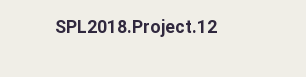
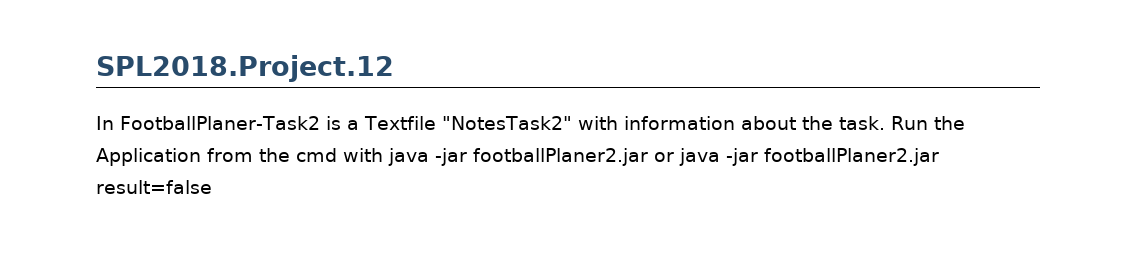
(217, 28) none -> [96,116,965,130] [96,148,939,166] [96,180,212,194] // In FootballPlaner-Task2 is a Textfile "NotesTask2" with information about the task. Run the Application from the cmd with java -jar footballPlaner2.jar or java -jar footballPlaner2.jar result=false

